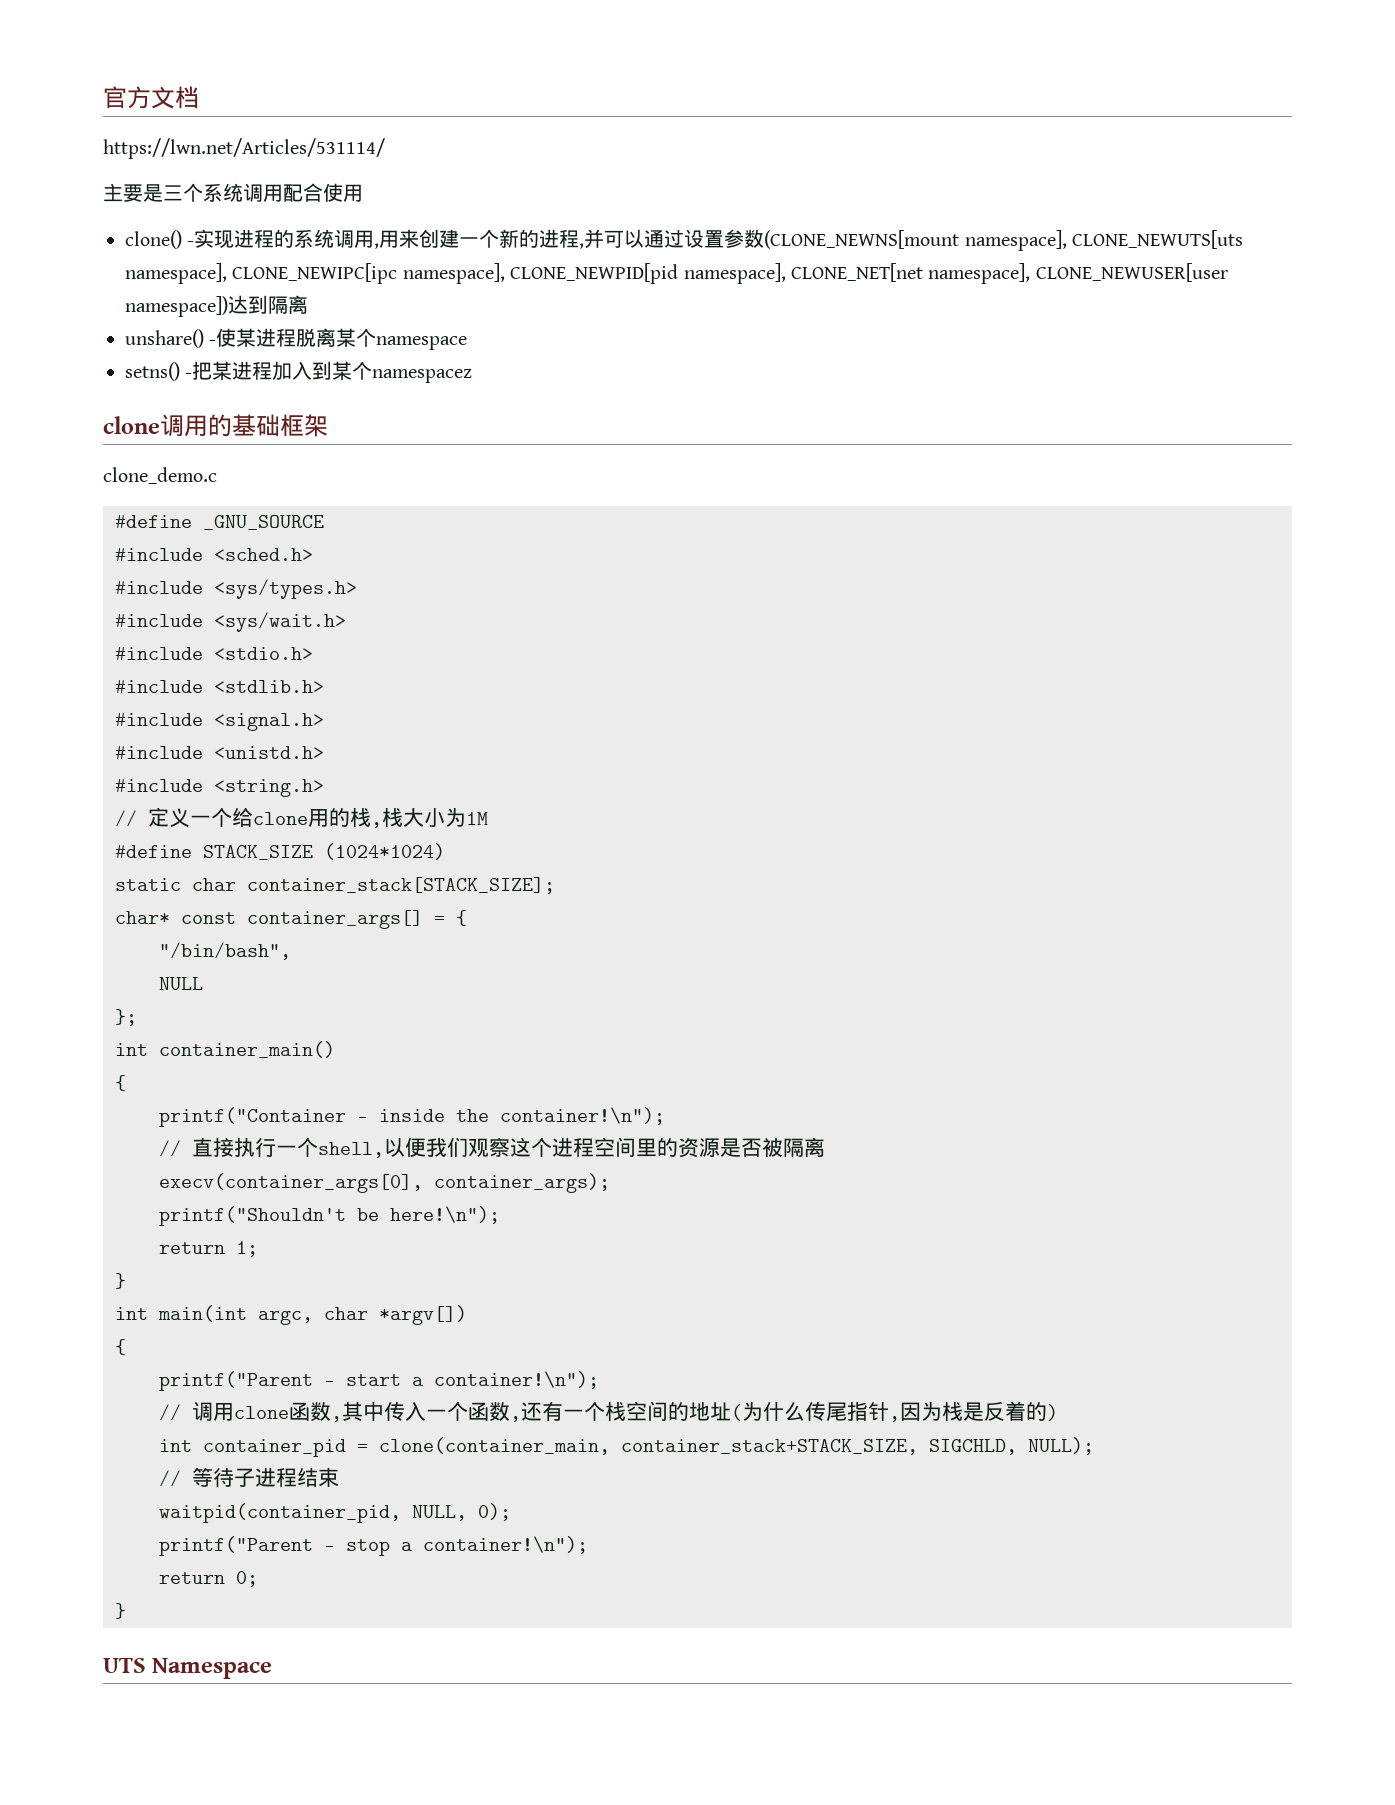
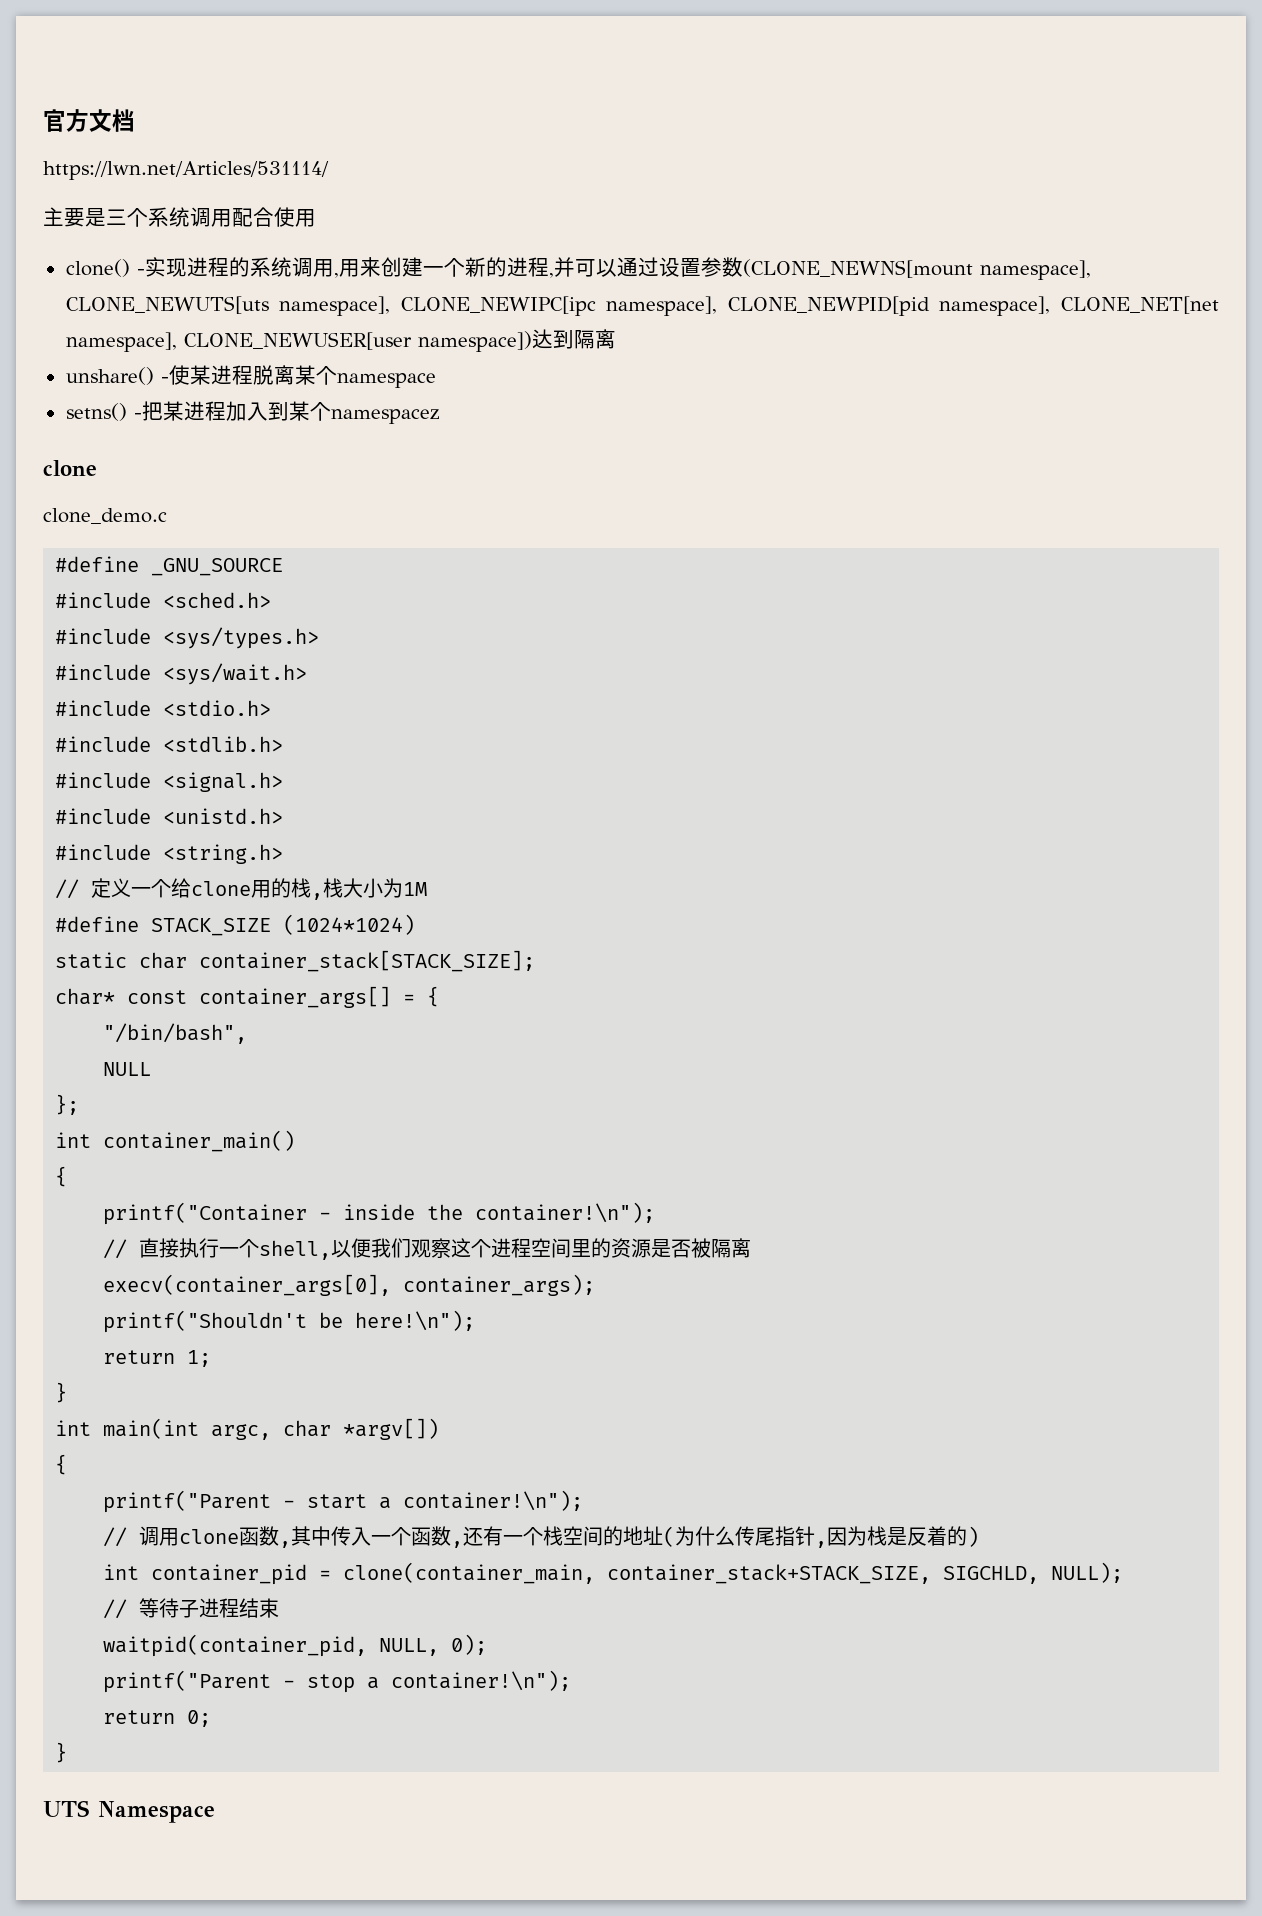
[160,414,328,437] 调用的基础框架 -> (97, 468) none

